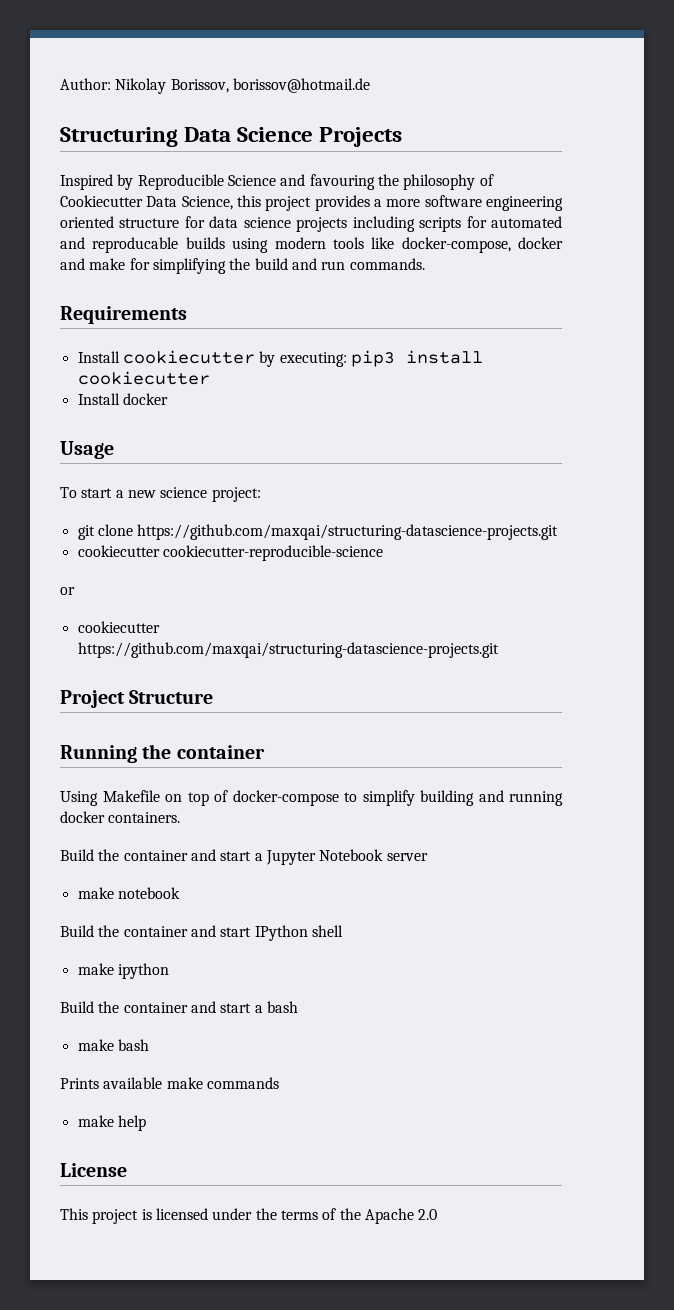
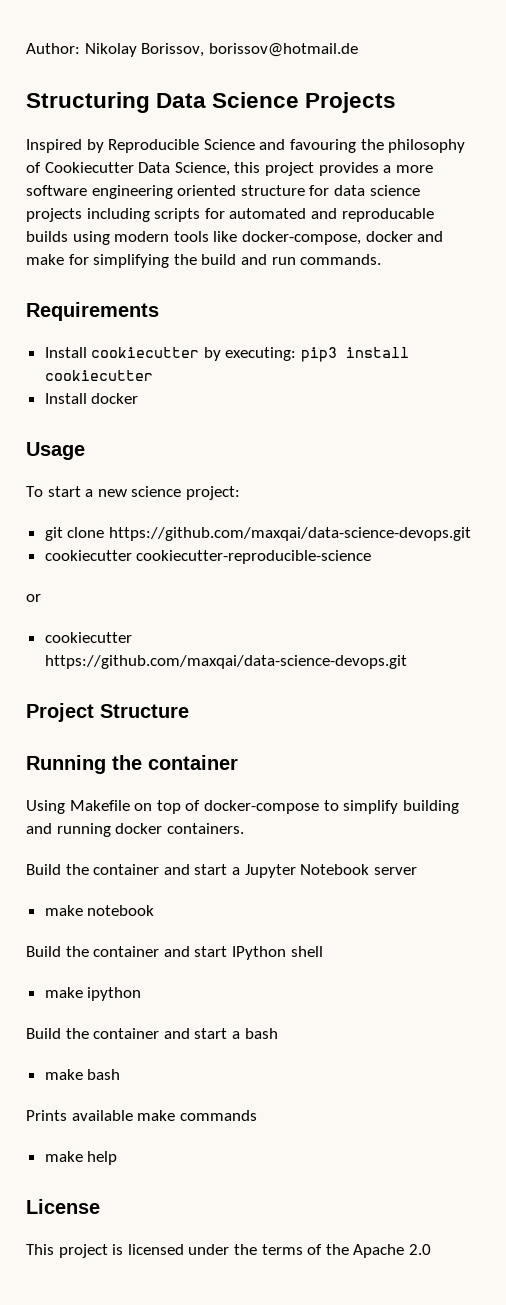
[137,524,559,540] https://github.com/maxqai/structuring-datascience-projects.git -> [108,527,471,541] https://github.com/maxqai/data-science-devops.git
[77,642,499,658] https://github.com/maxqai/structuring-datascience-projects.git -> [44,655,407,669] https://github.com/maxqai/data-science-devops.git

